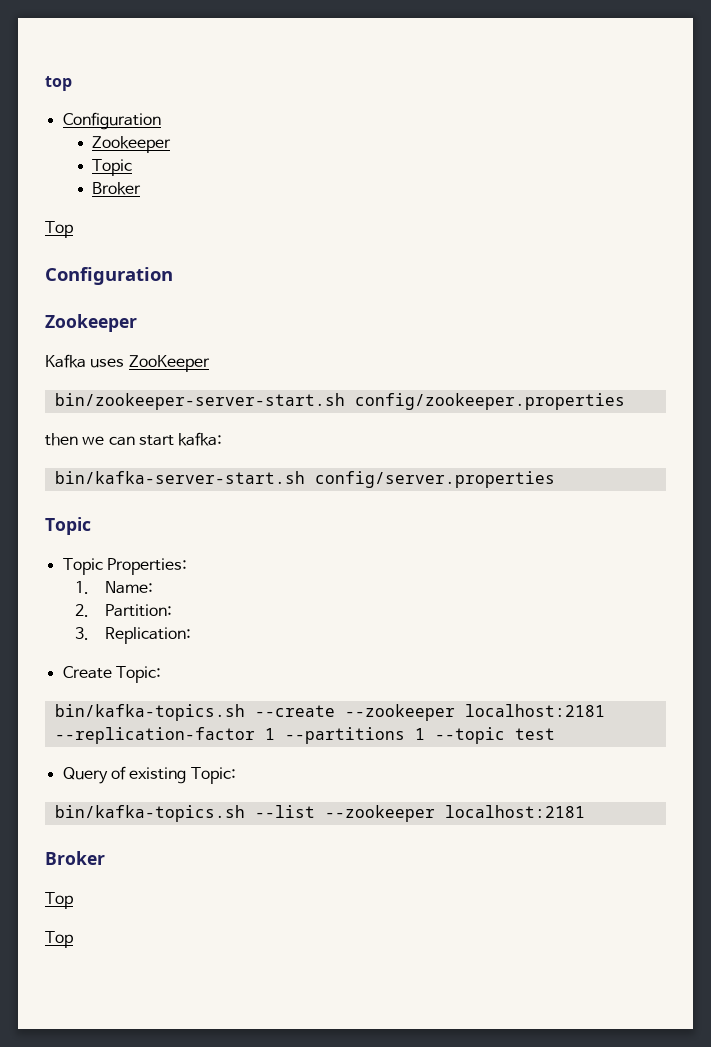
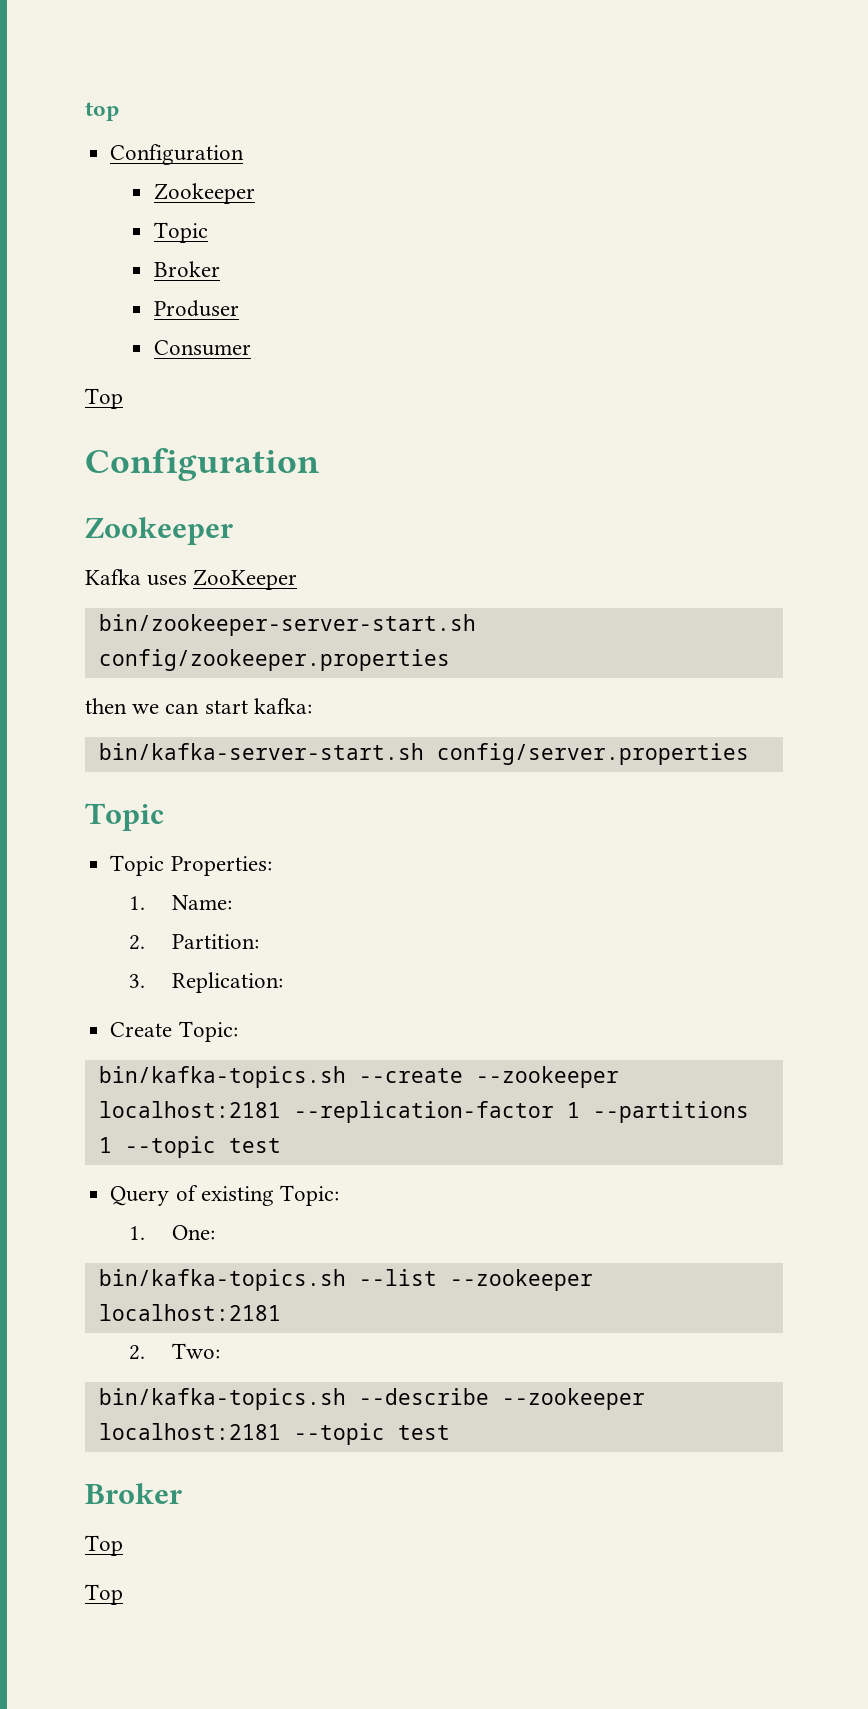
(142, 188) none -> [153,300,239,317] [153,340,251,356] // Produser // Consumer
(236, 775) none -> [128,1225,216,1240] // 1. One:
(585, 811) none -> [128,1343,221,1360] [98,1388,645,1410] [98,1423,450,1445] // 2. Two: // bin/kafka-topics.sh --describe --zookeeper localhost:2181 --topic test

